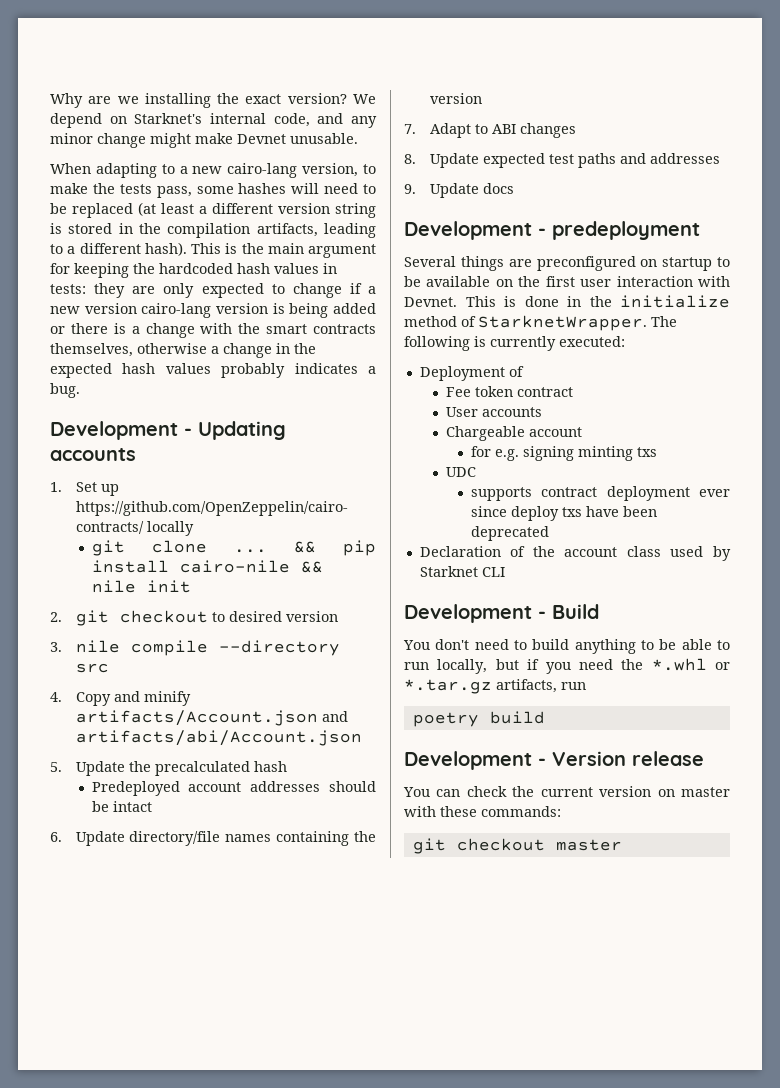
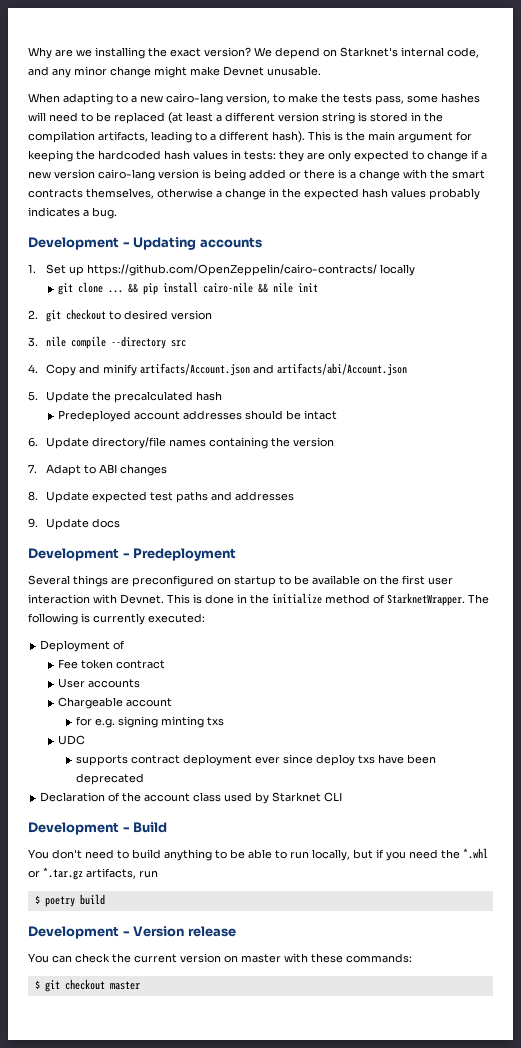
[552,221,700,240] predeployment -> [133,548,237,561] Predeployment
(586, 686) none -> [34,895,40,904] $
(561, 811) none -> [34,980,40,989] $

